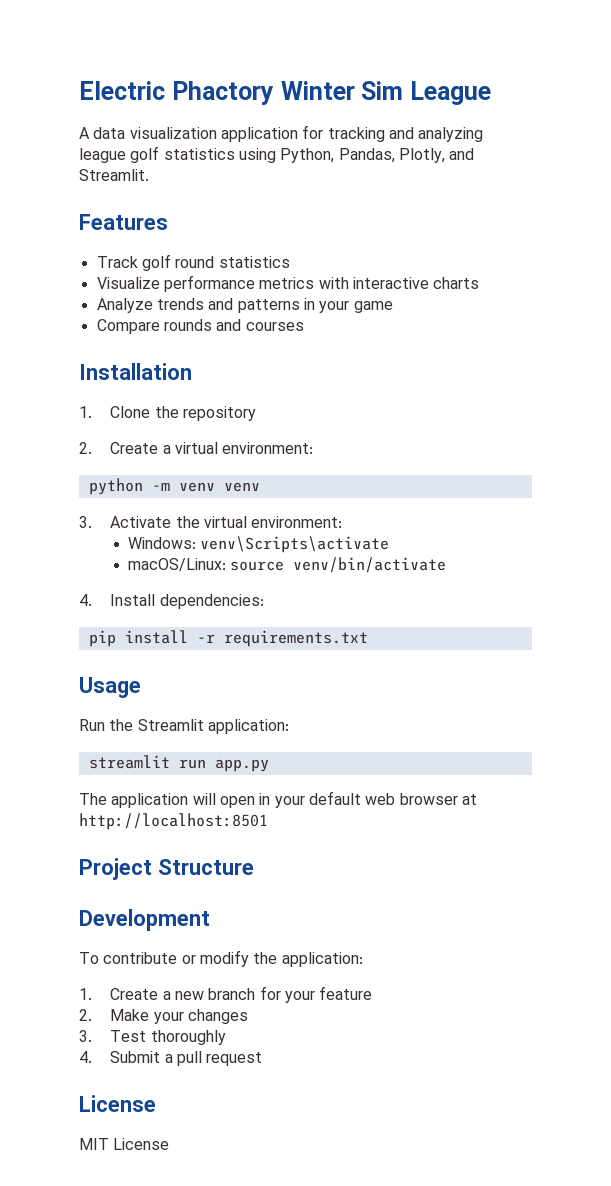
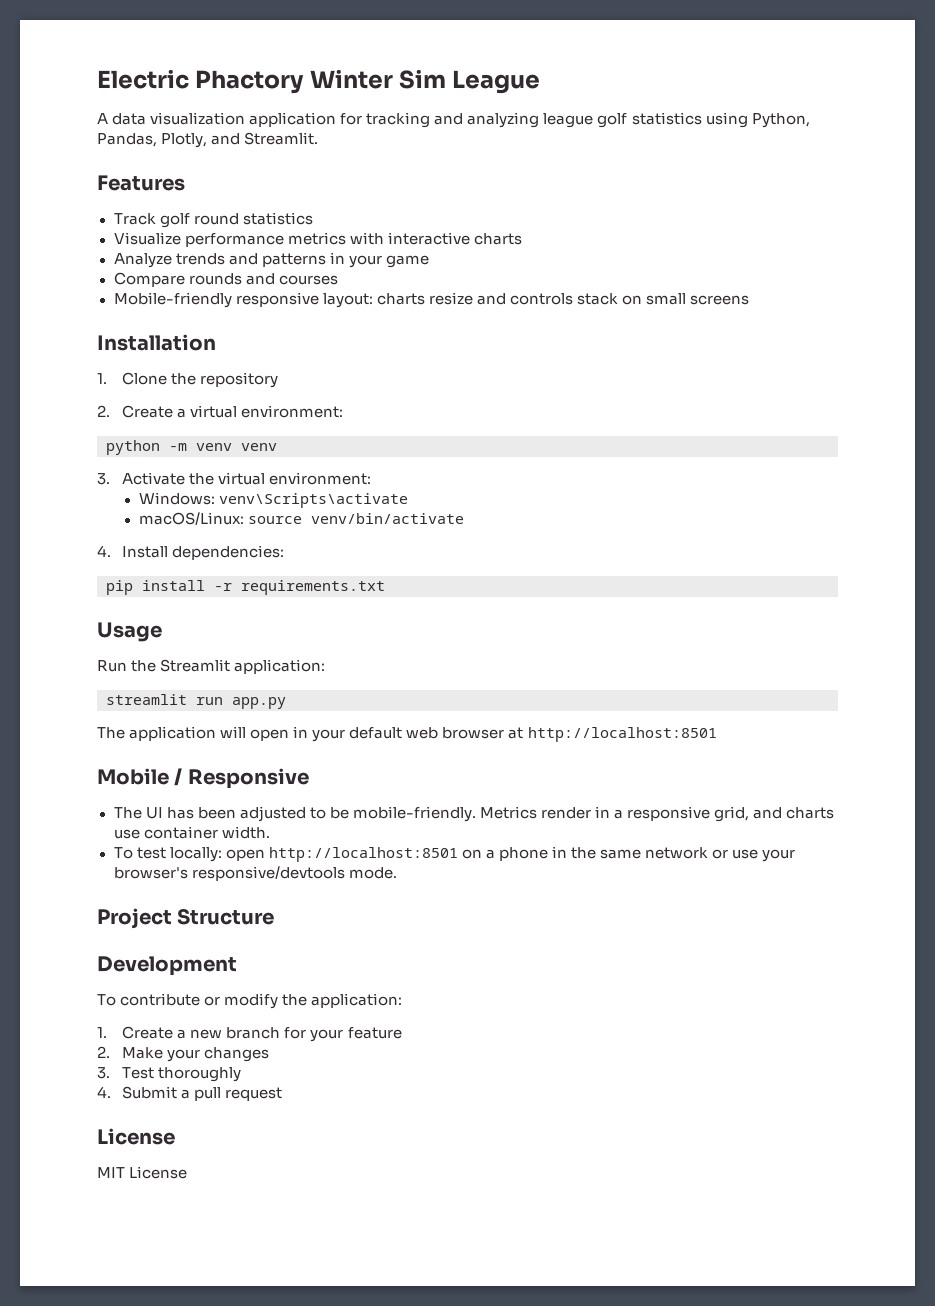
(304, 326) none -> [113,292,749,308] // Mobile-friendly responsive layout: charts resize and controls stack on small screens
(268, 821) none -> [97,768,309,789] [113,806,835,822] [113,826,270,839] [113,846,796,862] [113,866,397,881] // Mobile / Responsive // The UI has been adjusted to be mobile-friendly. Metrics render in a responsive grid, and charts use container width. // To test locally: open http://localhost:8501 on a phone in the same network or use your browser's responsive/devtools mode.

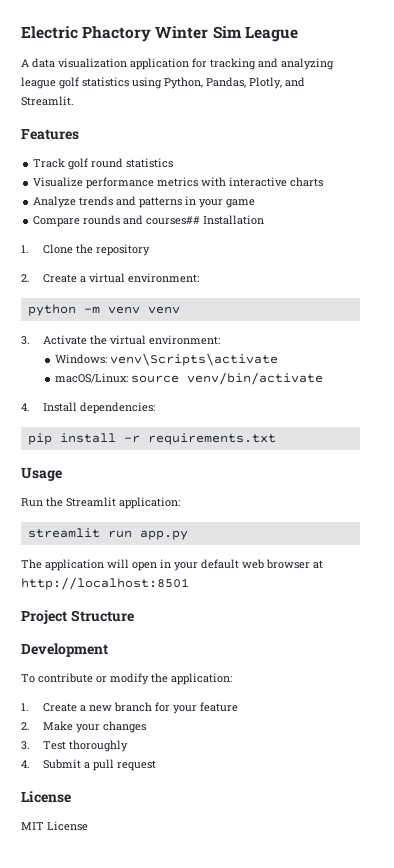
[278,275,338,285] [113,292,749,308] courses // Mobile-friendly responsive layout: charts resize and controls stack on small screens // -> [146,216,201,225] courses##
[97,768,309,789] [113,806,835,822] [113,826,270,839] [113,846,796,862] [113,866,397,881] // Mobile / Responsive // The UI has been adjusted to be mobile-friendly. Metrics render in a responsive grid, and charts use container width. // To test locally: open http://localhost:8501 on a phone in the same network or use your browser's responsive/devtools mode. -> (189, 583) none

